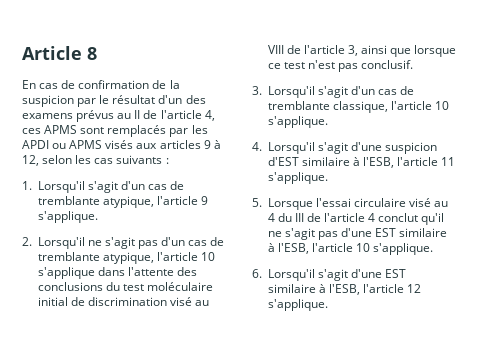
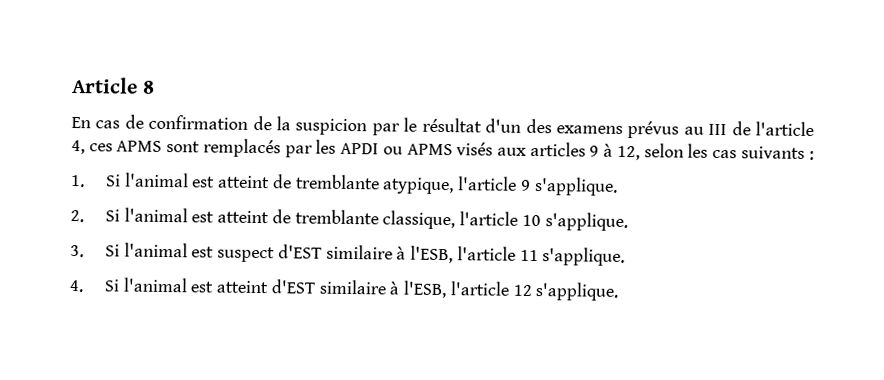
[134,110,141,119] II -> [708,123,728,136] III
[37,181,168,193] Lorsqu'il s'agit d'un cas -> [105,172,271,189] Si l'animal est atteint
[37,237,225,249] [37,252,216,264] [37,267,198,279] [37,282,214,291] [37,297,210,306] [267,45,457,57] [267,60,414,72] [252,86,398,98] Lorsqu'il ne s'agit pas d'un cas de tremblante atypique, l'article 10 s'applique dans l'attente des conclusions du test moléculaire initial de discrimination visé au VIII de l'article 3, ainsi que lorsque ce test n'est pas conclusif. // 3. Lorsqu'il s'agit d'un cas -> [104,207,270,224] Si l'animal est atteint
[252,142,438,154] 4. Lorsqu'il s'agit d'une suspicion -> [70,242,276,263] 3. Si l'animal est suspect
[252,198,449,210] [267,213,445,225] [267,228,448,240] [267,243,434,255] [252,269,407,281] 5. Lorsque l'essai circulaire visé au 4 du III de l'article 4 conclut qu'il ne s'agit pas d'une EST similaire à l'ESB, l'article 10 s'applique. // 6. Lorsqu'il s'agit d'une EST -> [69,277,316,294] 4. Si l'animal est atteint d'EST

